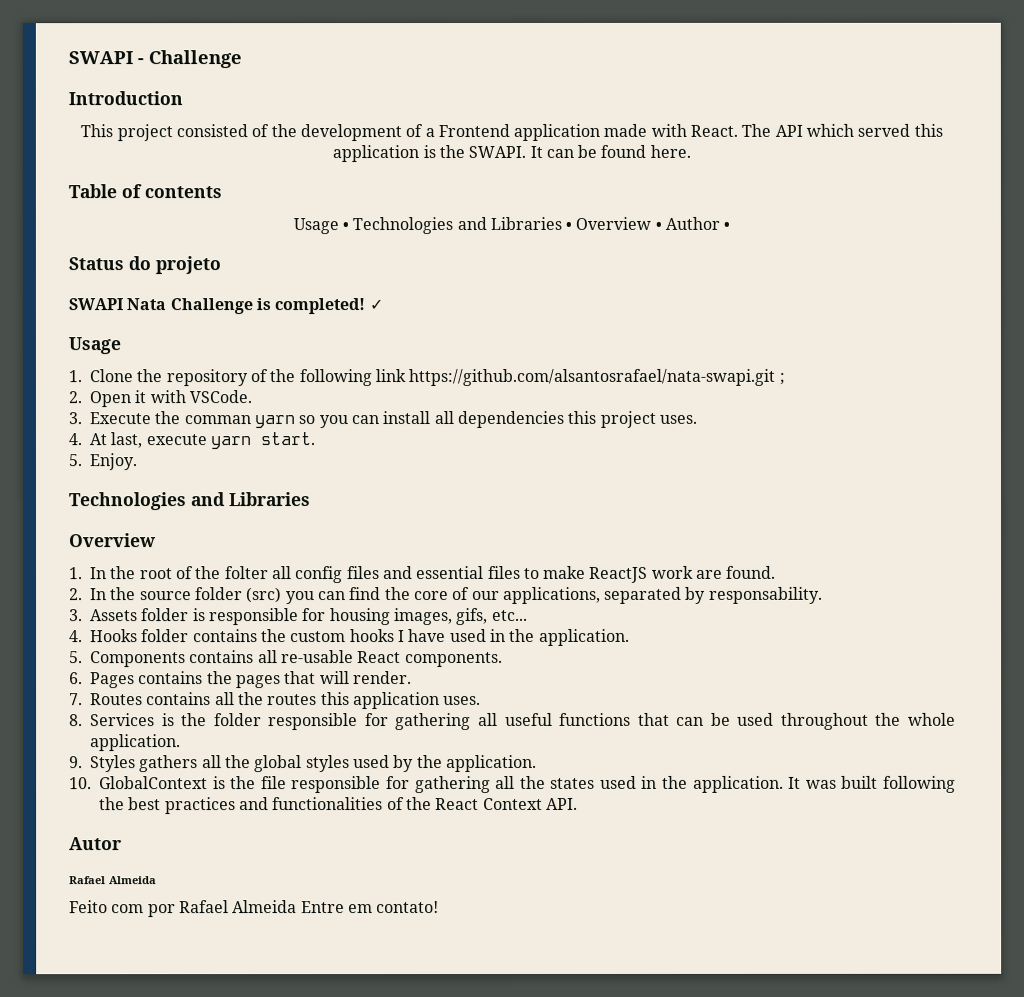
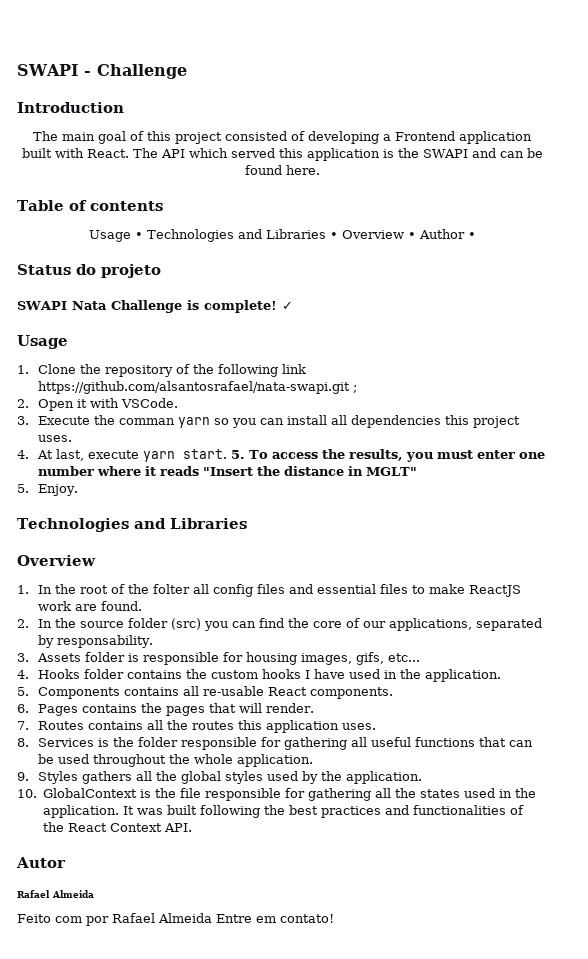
[80,124,424,142] This project consisted of the development of -> [33,131,379,144] The main goal of this project consisted of developing
[603,123,648,137] made -> [21,148,52,158] built
[468,145,543,159] SWAPI. It -> [422,148,496,158] SWAPI and
[274,298,366,315] completed! -> [204,300,277,313] complete!
(315, 439) none -> [230,449,545,462] [37,466,417,476] 5. To access the results, you must enter one number where it reads "Insert the distance in MGLT"

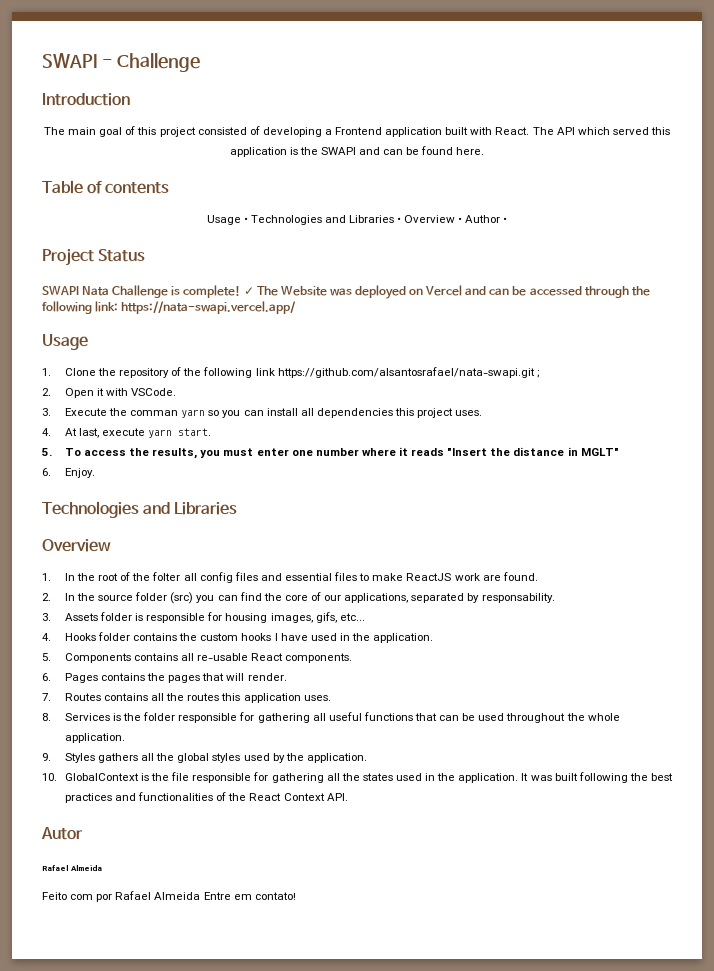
(476, 235) none -> [42,248,94,266] Project
[76,264,161,278] do projeto -> (146, 255) none
(293, 305) none -> [256,285,650,299] [42,301,297,314] The Website was deployed on Vercel and can be accessed through the following link: https://nata-swapi.vercel.app/
(227, 454) none -> (212, 432) //
[17,484,29,493] 5. -> [42,468,51,476] 6.

